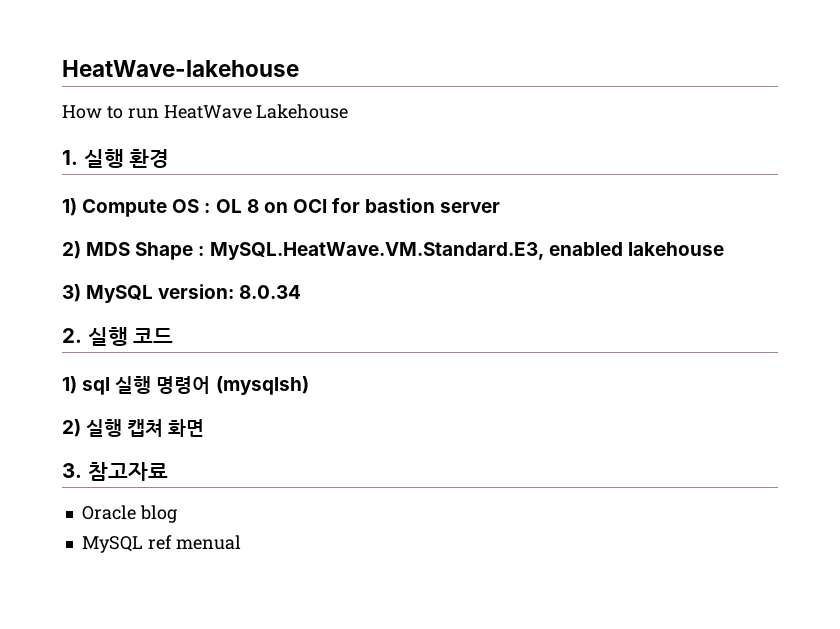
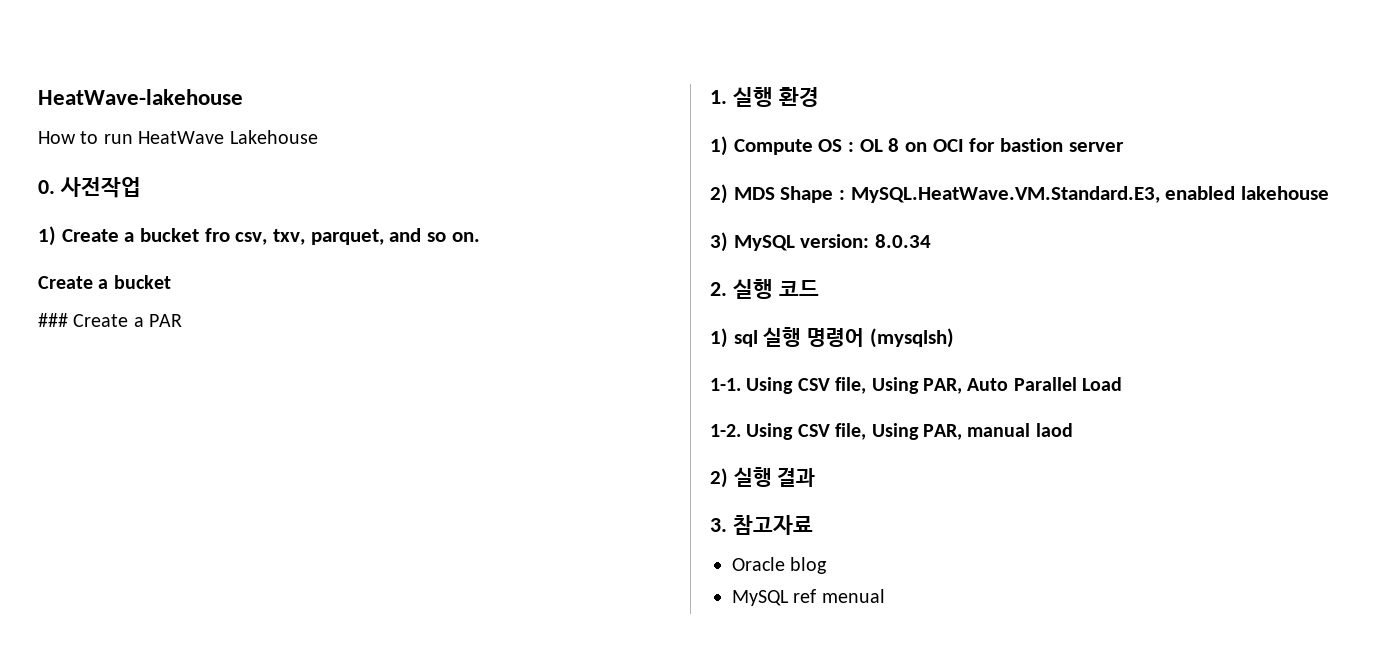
(349, 111) none -> [38,177,141,198] [38,226,480,246] [38,275,171,289] [38,313,183,327] // 0. 사전작업 // 1) Create a bucket fro csv, txv, parquet, and so on. // Create a bucket // ### Create a PAR
(309, 385) none -> [710,377,1123,394] [710,423,1073,440] // 1-1. Using CSV file, Using PAR, Auto Parallel Load // 1-2. Using CSV file, Using PAR, manual laod
[127,419,205,437] 캡쳐 화면 -> [777,467,816,487] 결과

